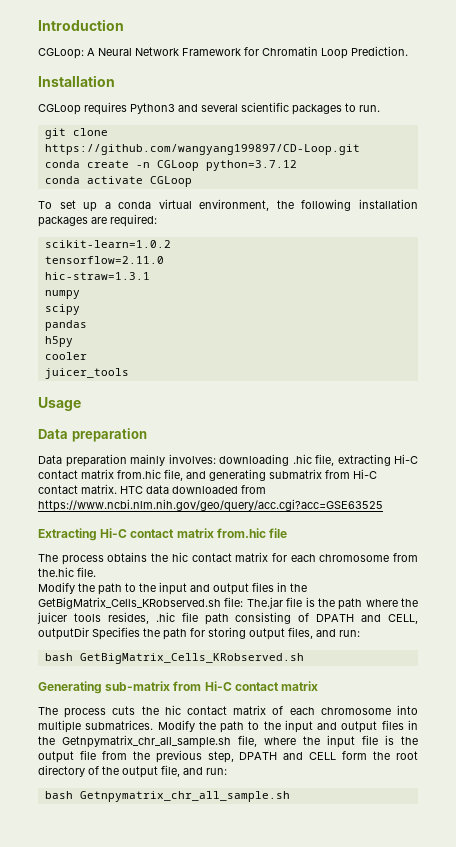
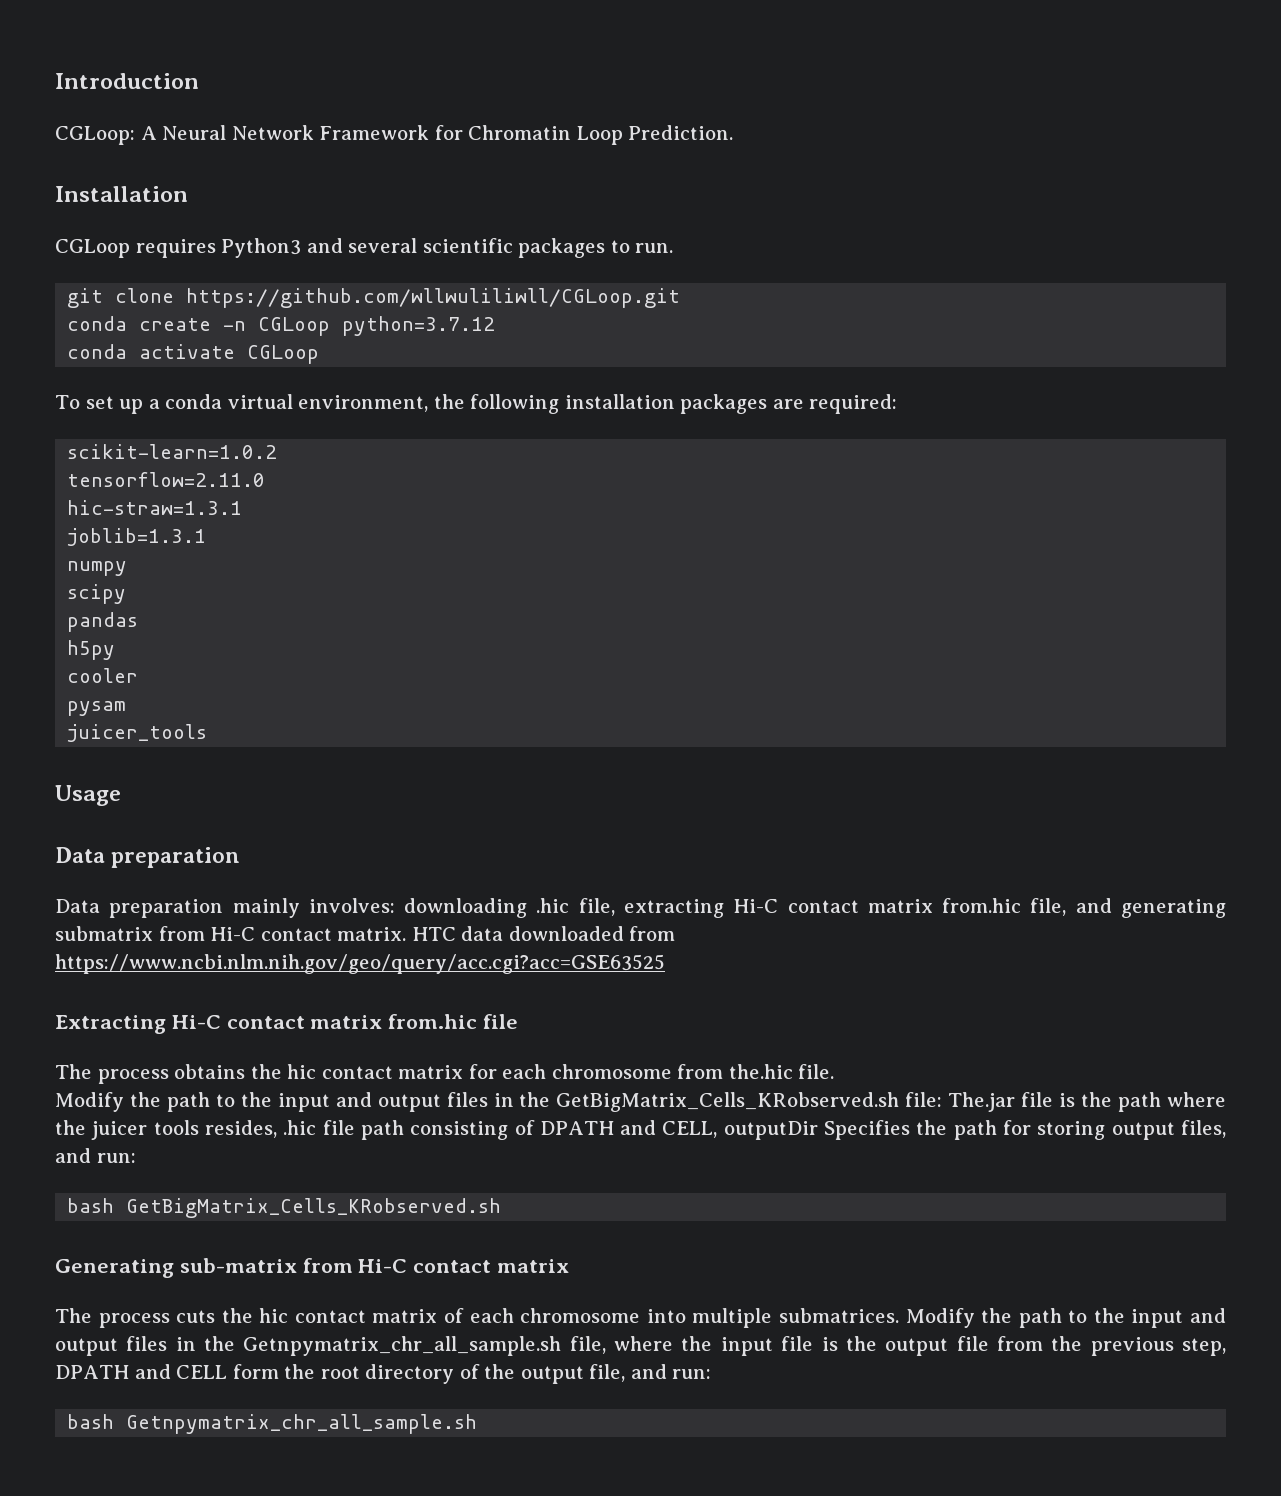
[44,144,360,155] https://github.com/wangyang199897/CD-Loop.git -> [186,288,681,308] https://github.com/wllwuliliwll/CGLoop.git
(150, 276) none -> [67,528,207,546] // joblib=1.3.1
(87, 356) none -> [67,701,127,716] // pysam

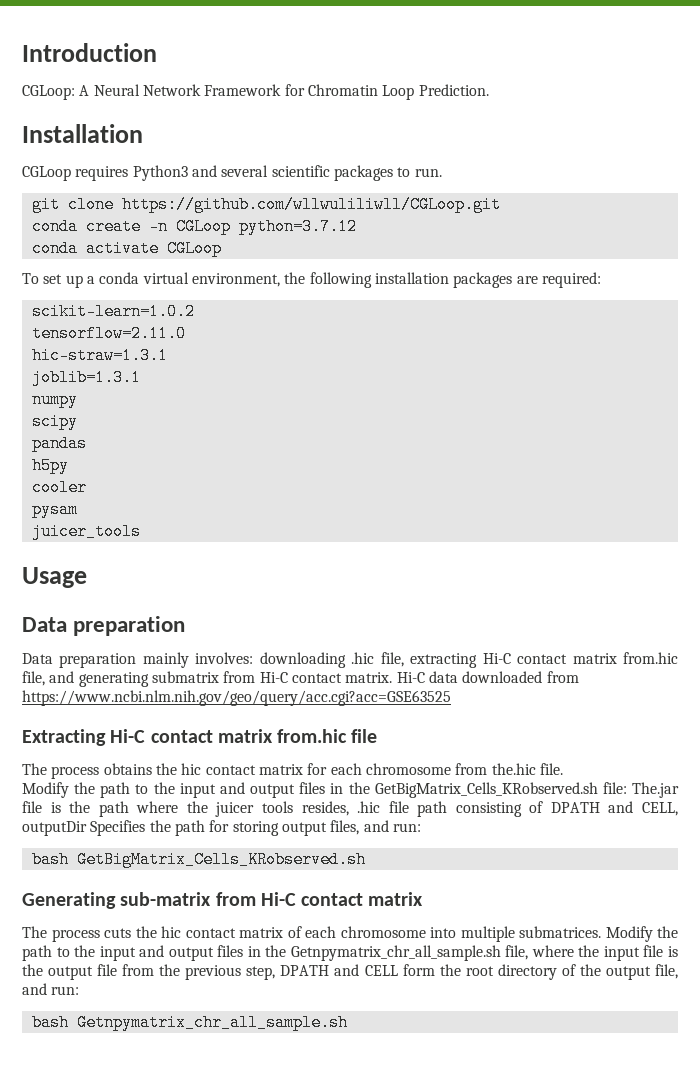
[411,927,456,941] HTC -> [396,672,425,683] Hi-C

